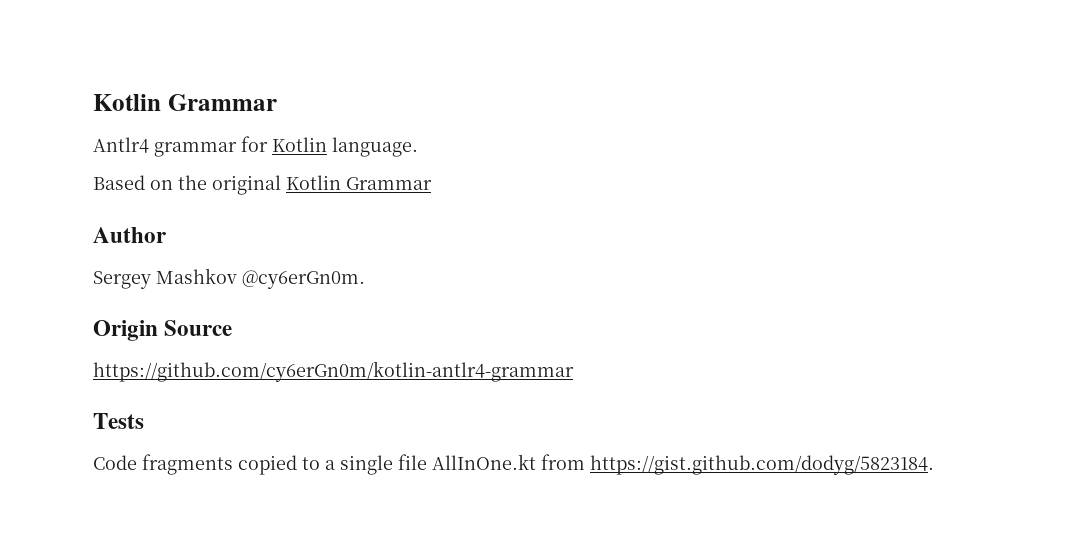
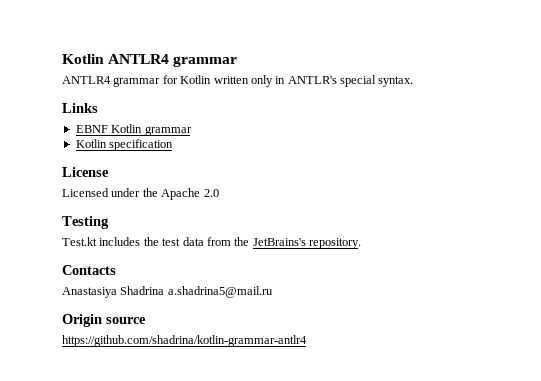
[93,94,277,111] [93,136,418,157] [93,175,432,195] [93,227,166,243] [93,268,365,289] [93,320,233,341] [93,361,574,382] [93,413,144,429] [93,454,934,475] Kotlin Grammar // Antlr4 grammar for Kotlin language. // Based on the original Kotlin Grammar // Author // Sergey Mashkov @cy6erGn0m. // Origin Source // https://github.com/cy6erGn0m/kotlin-antlr4-grammar // Tests // Code fragments copied to a single file AllInOne.kt from https://gist.github.com/dodyg/5823184. -> [62,54,238,67] [62,75,414,87] [62,103,98,113] [75,124,192,136] [75,139,174,151] [62,167,109,177] [62,188,219,200] [62,216,109,229] [62,237,361,249] [62,265,116,275] [62,286,273,298] [62,314,146,327] [62,335,307,347] Kotlin ANTLR4 grammar // ANTLR4 grammar for Kotlin written only in ANTLR's special syntax. // Links // EBNF Kotlin grammar // Kotlin specification // License // Licensed under the Apache 2.0 // Testing // Test.kt includes the test data from the JetBrains's repository. // Contacts // Anastasiya Shadrina a.shadrina5@mail.ru // Origin source // https://github.com/shadrina/kotlin-grammar-antlr4

